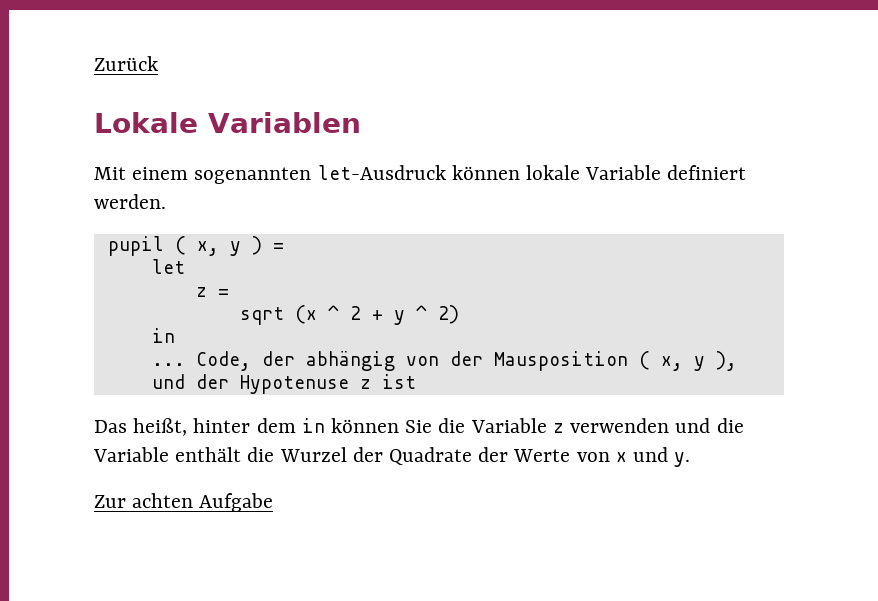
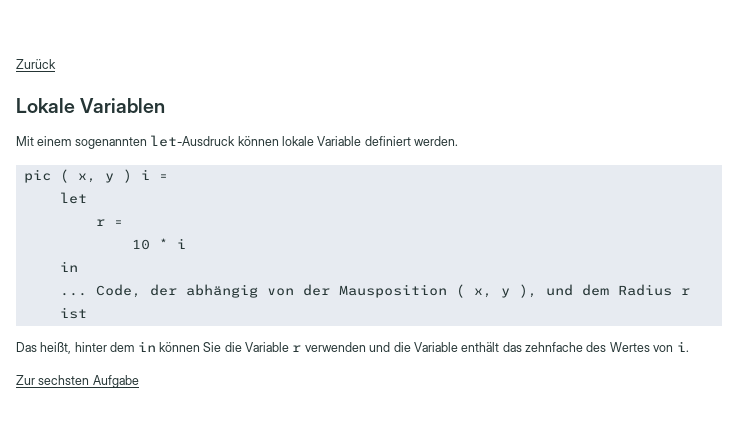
[107,236,164,256] pupil -> [23,169,51,183] pic
(262, 245) none -> [140,169,150,180] i
[195,287,229,297] [239,305,459,325] z = // sqrt (x ^ 2 + y ^ 2) -> [95,219,123,226] [131,238,186,250] r = // 10 * i
[195,374,371,394] der Hypotenuse z -> [581,284,690,296] dem Radius r
[552,423,564,433] z -> [292,345,302,352] r
[247,447,691,467] die Wurzel der Quadrate der Werte von x und y. -> [502,341,689,352] das zehnfache des Wertes von i.
[132,493,194,508] achten -> [38,375,90,385] sechsten

